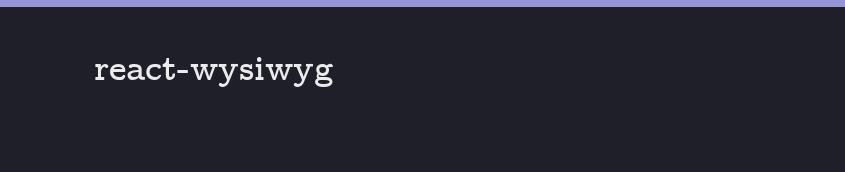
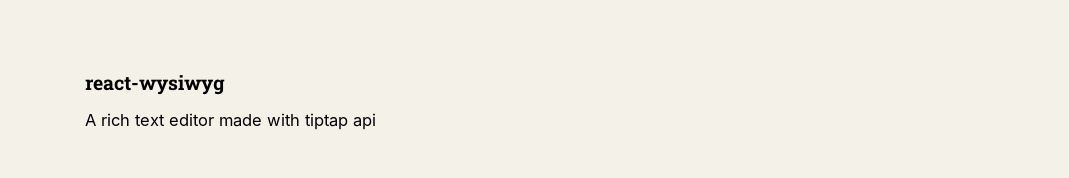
(334, 72) none -> [85,113,376,130] // A rich text editor made with tiptap api

